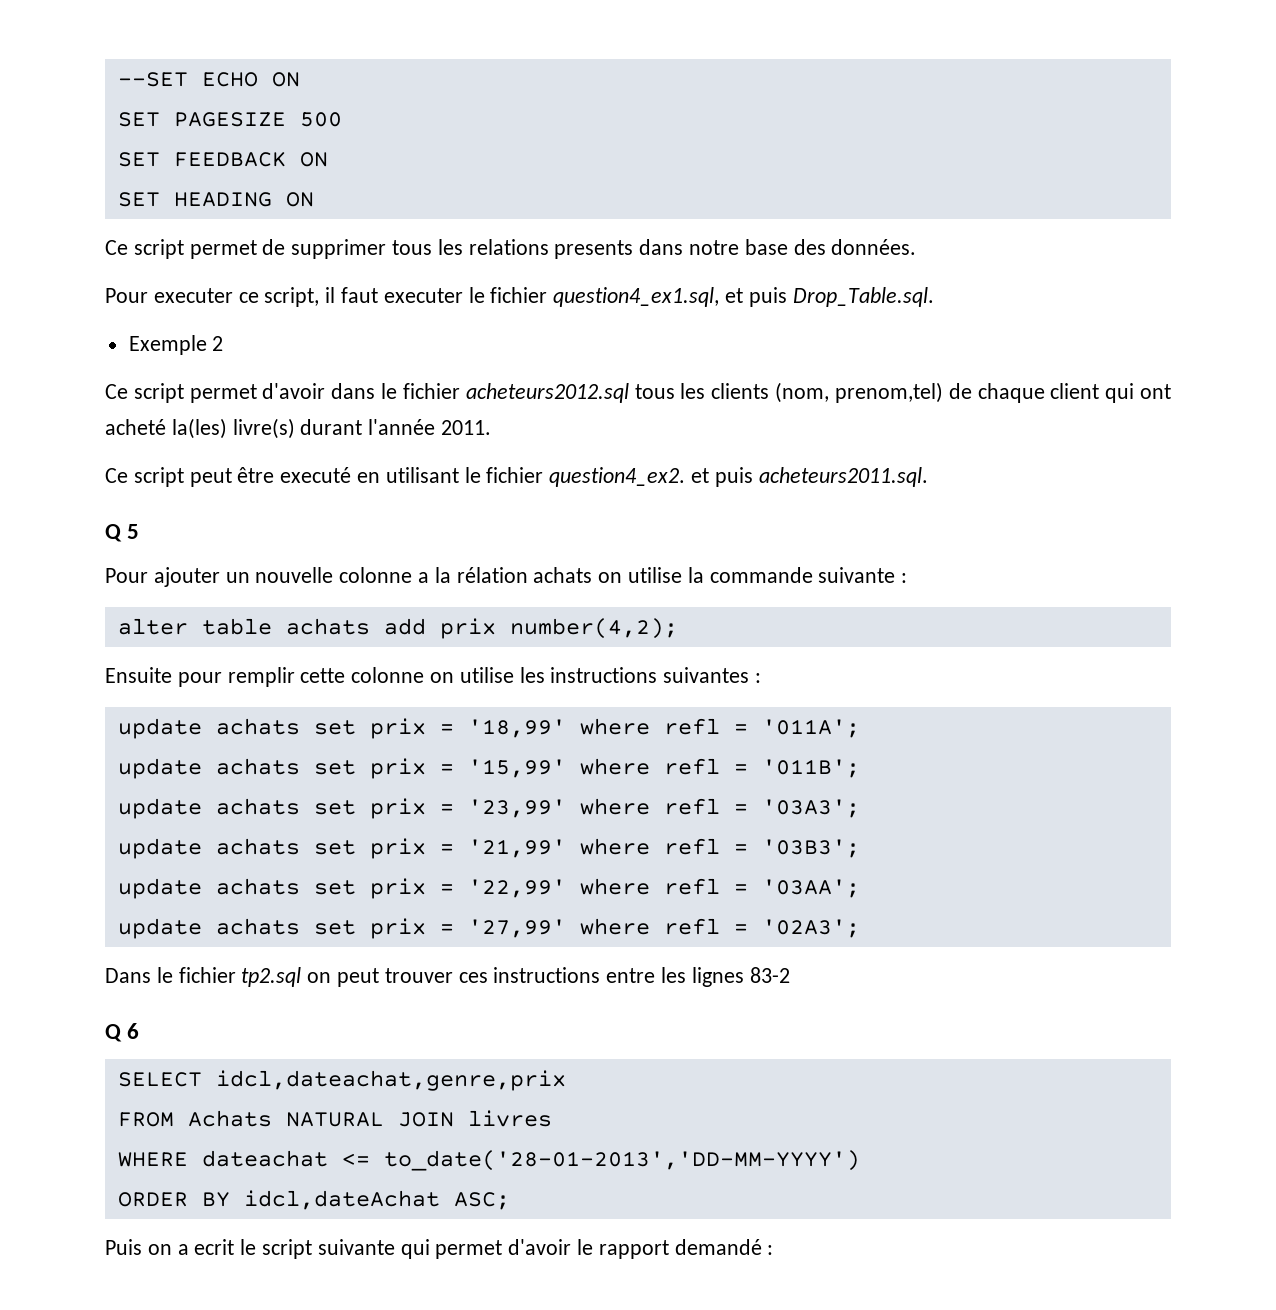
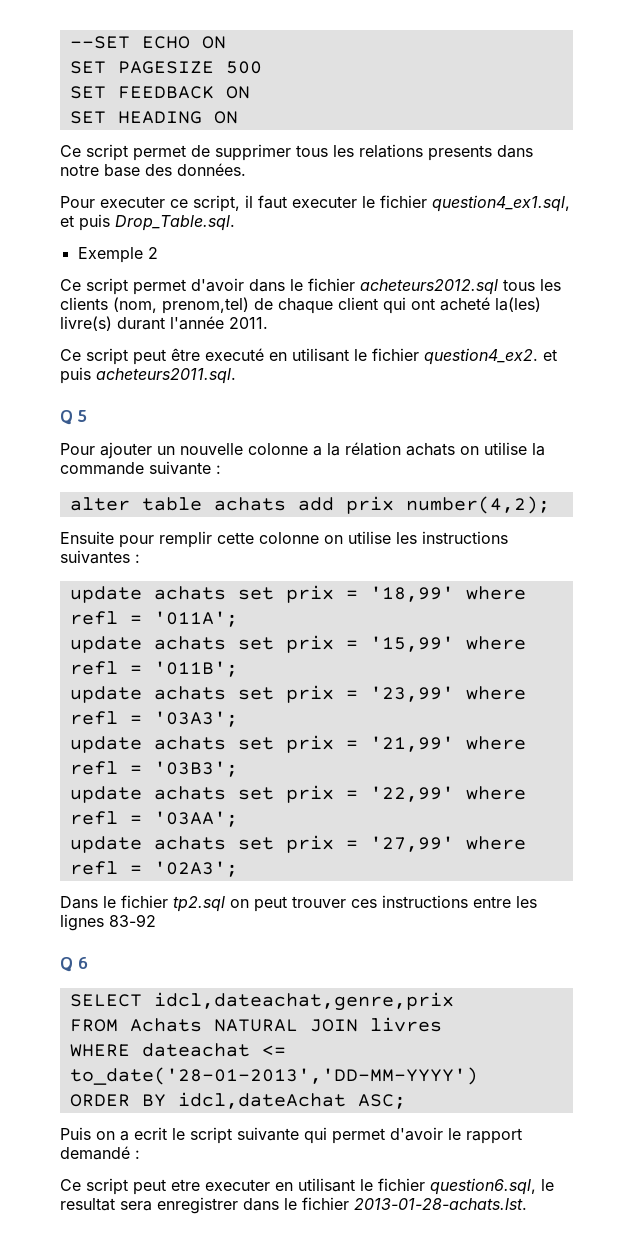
[749,967,790,983] 83-2 -> [109,914,156,927] 83-92
(774, 1250) none -> [60,1178,554,1195] [60,1197,527,1214] // Ce script peut etre executer en utilisant le fichier question6.sql, le resultat sera enregistrer dans le fichier 2013-01-28-achats.lst.

